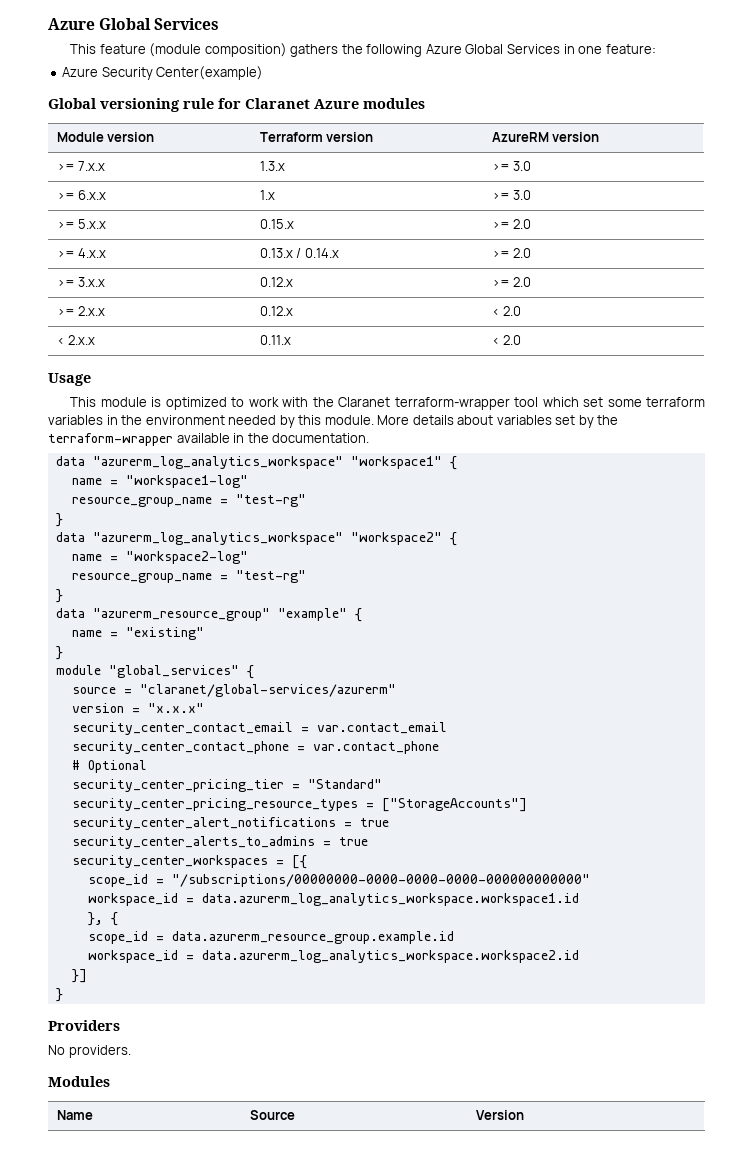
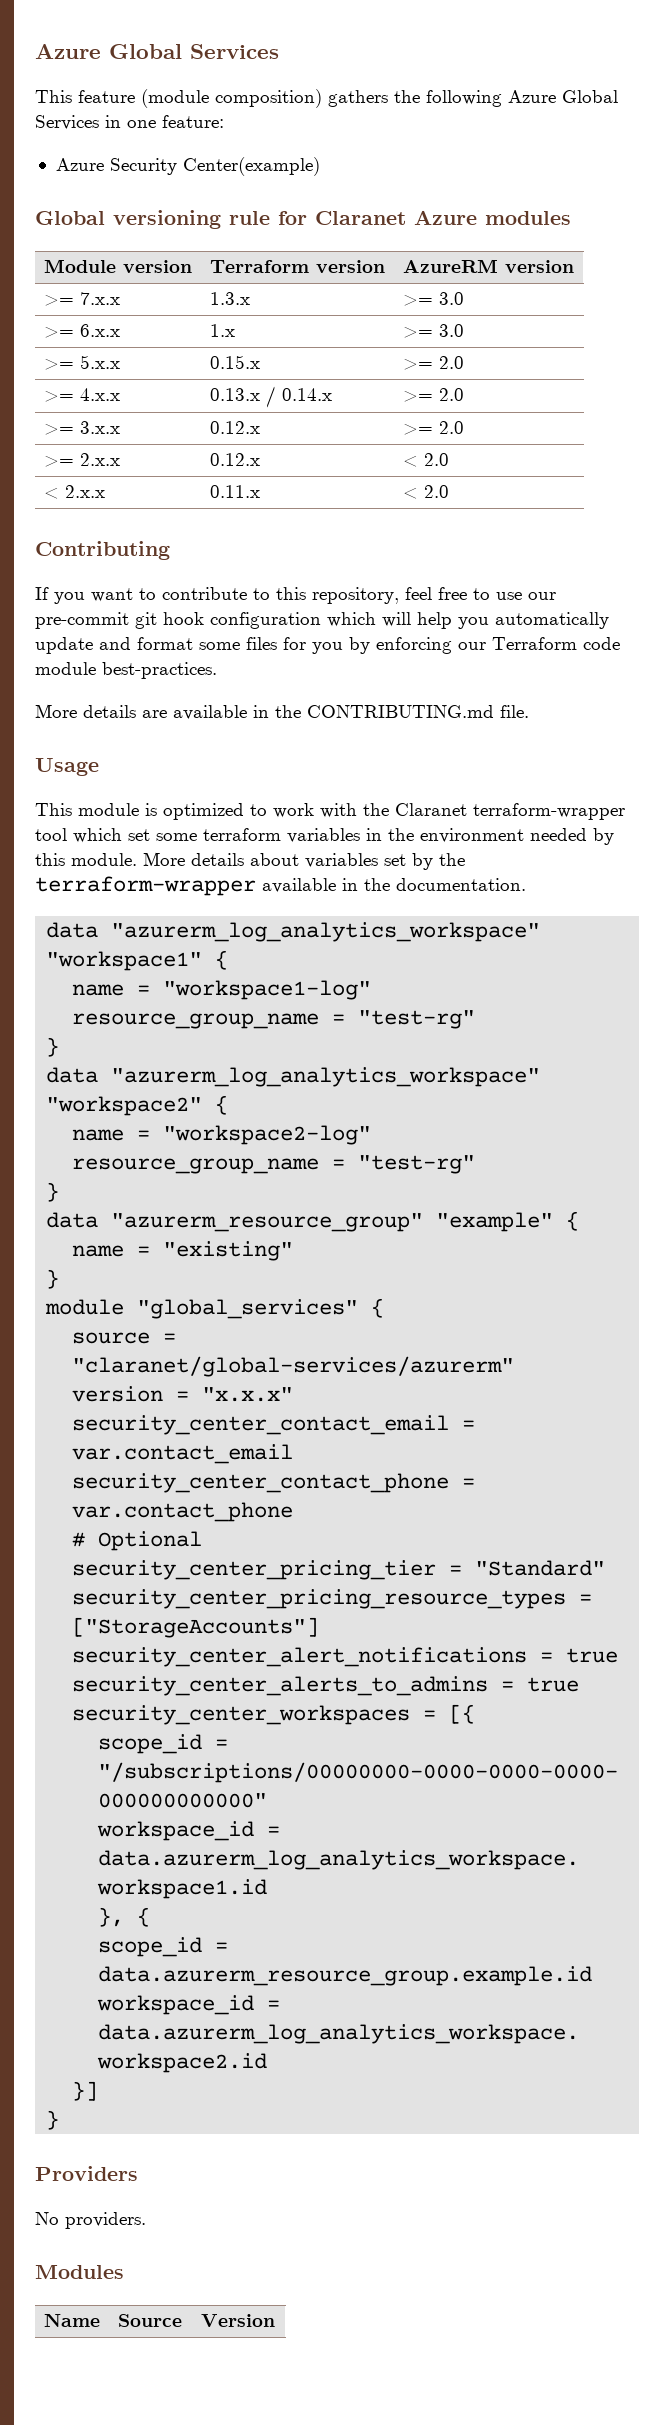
(522, 340) none -> [35,541,170,560] [35,587,556,604] [35,612,609,629] [35,637,620,654] [35,662,217,679] [35,704,529,720] // Contributing // If you want to contribute to this repository, feel free to use our pre-commit git hook configuration which will help you automatically update and format some files for you by enforcing our Terraform code module best-practices. // More details are available in the CONTRIBUTING.md file.

